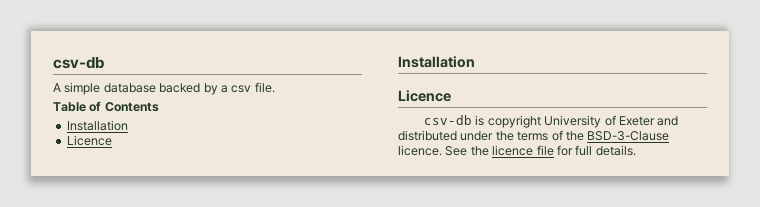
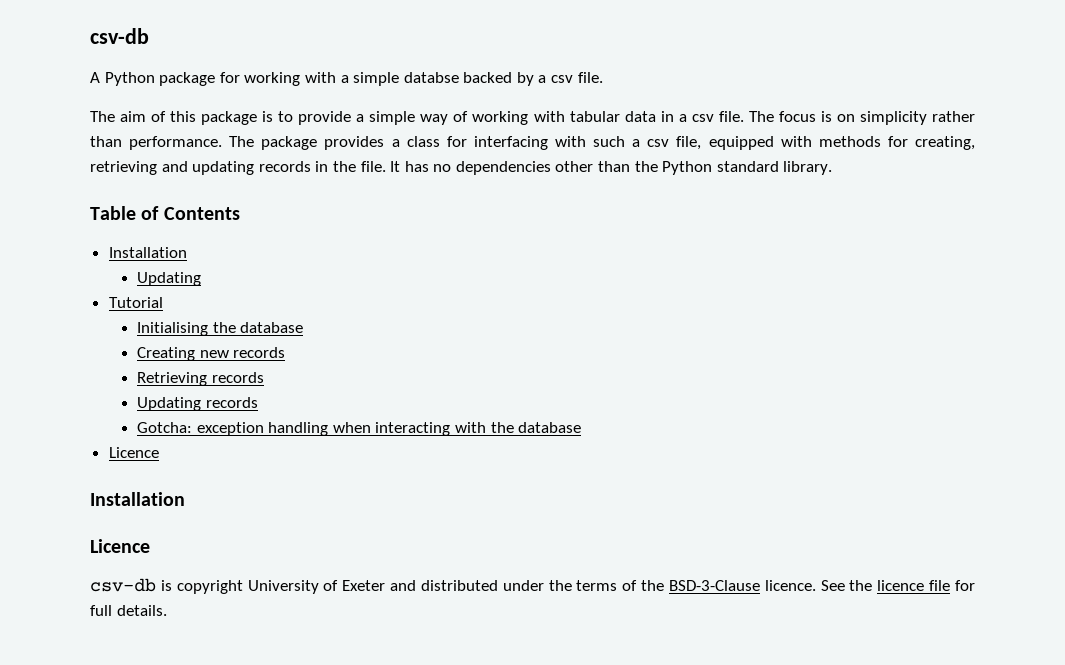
[64,82,156,95] simple database -> [104,72,459,86] Python package for working with a simple databse
[53,101,159,112] [66,120,128,131] Table of Contents // Installation -> [90,111,975,125] [90,136,975,150] [90,161,833,175] [90,206,240,220] [108,247,187,258] [136,272,201,286] [108,297,163,308] [136,322,304,336] [136,347,286,361] [136,372,264,386] [136,397,258,411] [136,422,582,436] The aim of this package is to provide a simple way of working with tabular data in a csv file. The focus is on simplicity rather than performance. The package provides a class for interfacing with such a csv file, equipped with methods for creating, retrieving and updating records in the file. It has no dependencies other than the Python standard library. // Table of Contents // Installation // Updating // Tutorial // Initialising the database // Creating new records // Retrieving records // Updating records // Gotcha: exception handling when interacting with the database

